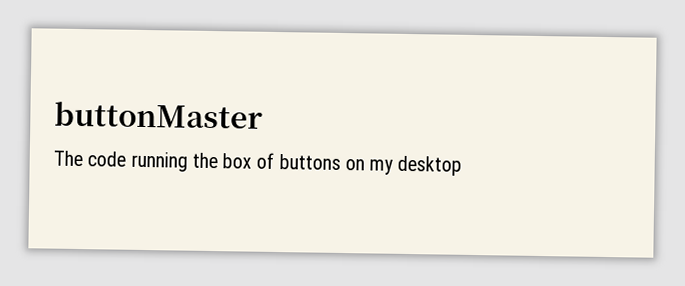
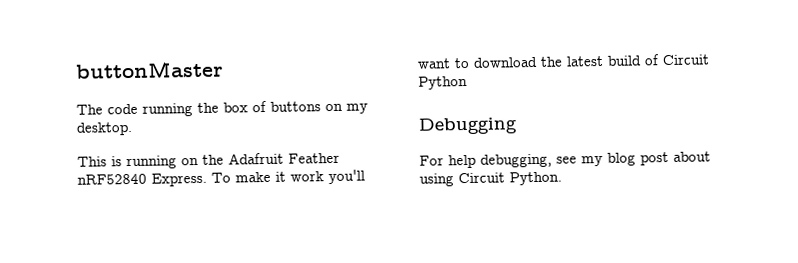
[397,155,463,176] desktop -> [76,121,133,136] [77,152,340,170] [77,169,365,187] [417,54,710,69] [418,75,468,90] [418,117,518,135] [419,151,711,169] [419,171,562,187] desktop. // This is running on the Adafruit Feather nRF52840 Express. To make it work you'll want to download the latest build of Circuit Python // Debugging // For help debugging, see my blog post about using Circuit Python.

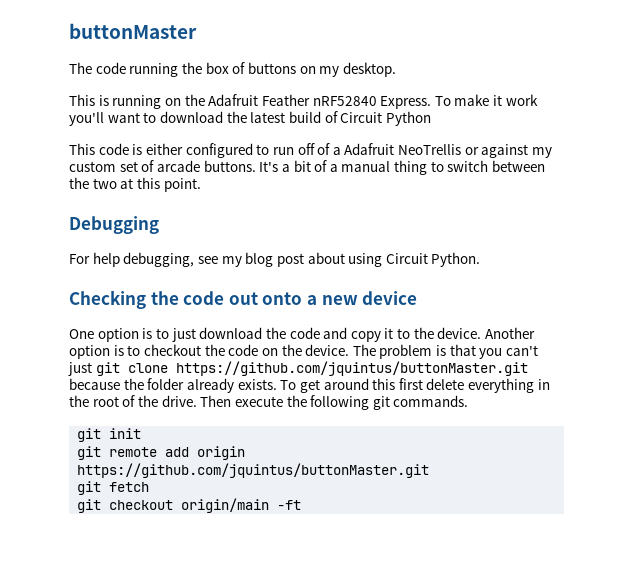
(468, 82) none -> [69,143,553,158] [69,160,546,175] [69,177,201,192] // This code is either configured to run off of a Adafruit NeoTrellis or against my custom set of arcade buttons. It's a bit of a manual thing to switch between the two at this point.
(562, 178) none -> [69,290,418,309] [69,327,536,342] [69,344,539,359] [68,361,528,376] [69,378,550,393] [69,395,469,410] [77,428,142,442] [77,446,246,460] [77,463,430,478] [77,481,150,495] [77,498,302,513] // Checking the code out onto a new device // One option is to just download the code and copy it to the device. Another option is to checkout the code on the device. The problem is that you can't just git clone https://github.com/jquintus/buttonMaster.git because the folder already exists. To get around this first delete everything in the root of the drive. Then execute the following git commands. // git init // git remote add origin https://github.com/jquintus/buttonMaster.git // git fetch // git checkout origin/main -ft

